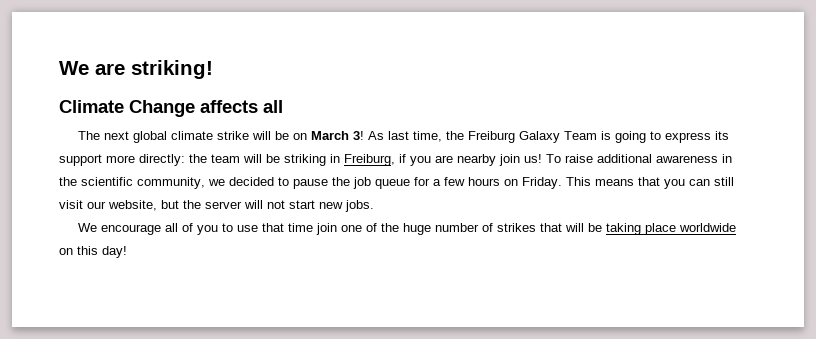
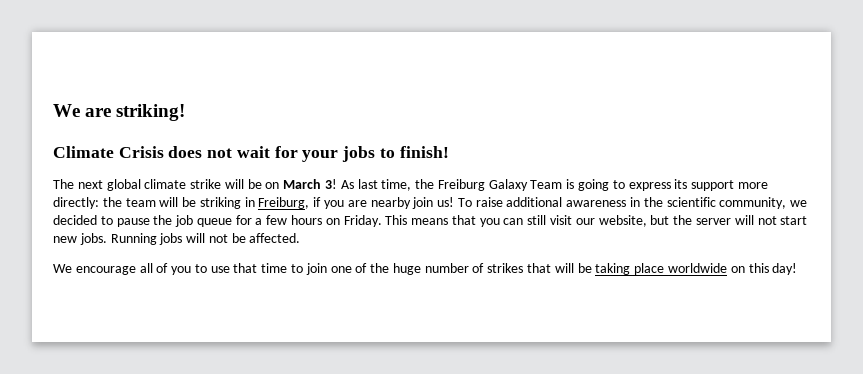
[129,100,283,117] Change affects all -> [118,146,449,162] Crisis does not wait for your jobs to finish!
(374, 206) none -> [110,233,301,245] Running jobs will not be affected.
(313, 227) none -> [291,264,304,273] to

